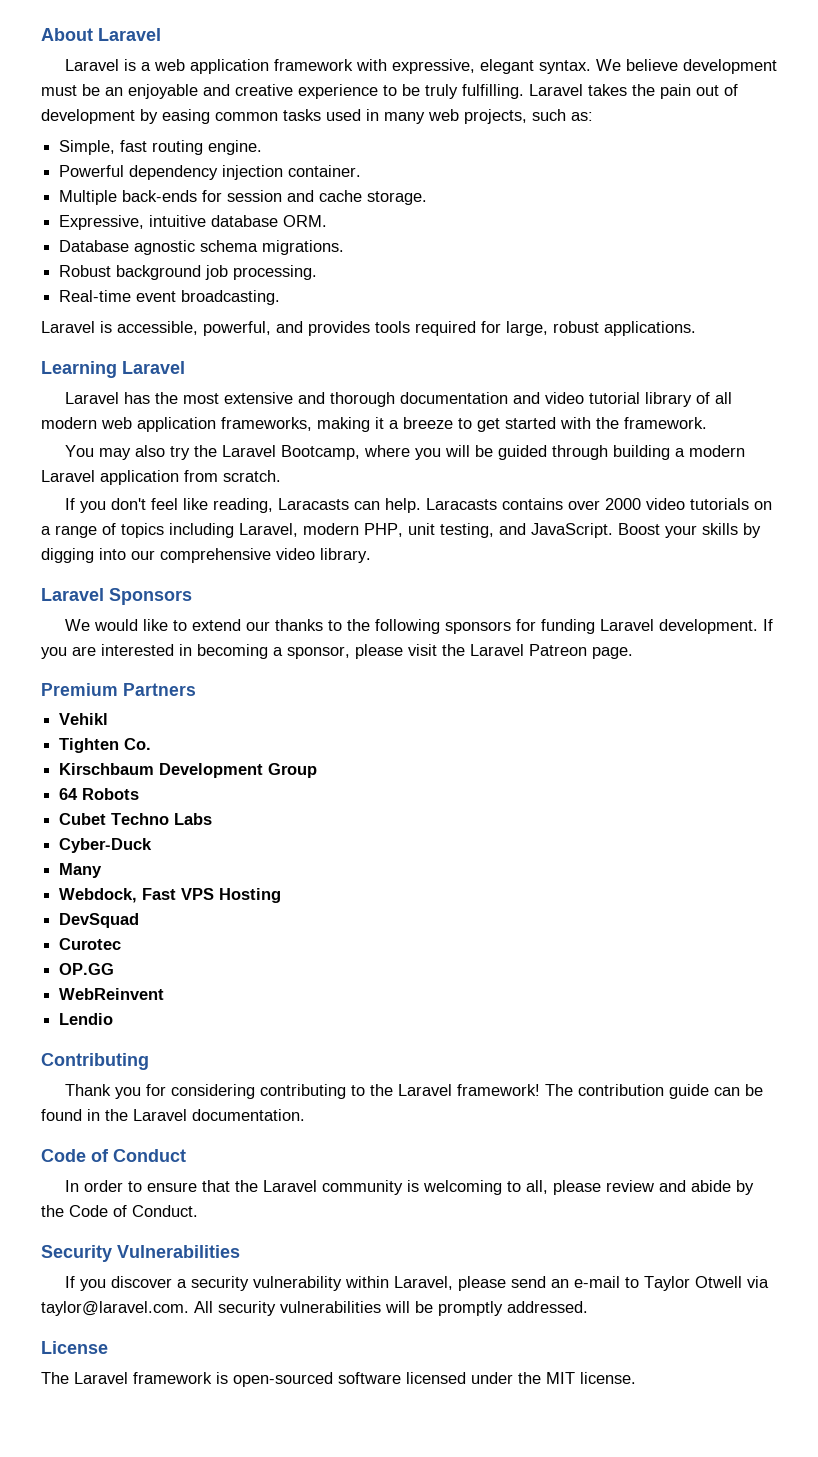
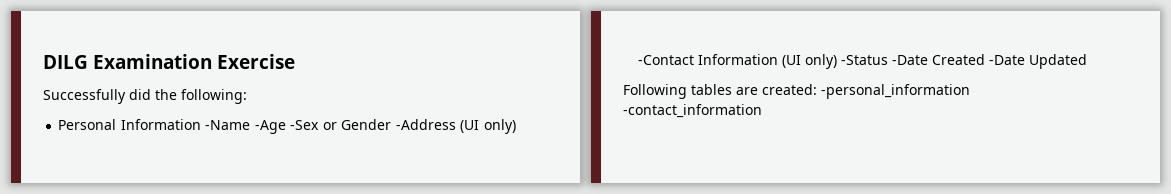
[41,28,161,41] [64,59,777,74] [41,84,738,99] [41,109,593,124] [59,140,263,155] [59,165,362,180] [59,190,428,205] [59,215,328,230] [59,240,345,255] [59,265,318,280] [59,290,281,305] [41,321,696,336] [41,361,185,378] [64,392,732,407] [41,417,707,432] [64,445,745,460] [41,470,281,485] [64,498,772,513] [41,523,761,538] [41,548,371,563] [41,588,192,605] [64,619,773,634] [41,644,633,659] [41,683,196,696] [59,713,109,725] [59,738,152,753] [59,763,318,778] [59,788,140,800] [59,813,213,825] [59,838,153,853] [59,863,103,878] [59,888,282,903] [59,913,140,928] [59,938,122,950] [59,963,115,975] [59,988,165,1000] [59,1013,114,1025] [41,1053,149,1070] [64,1084,763,1099] [41,1109,305,1121] [41,1149,186,1162] [64,1180,754,1195] [41,1205,198,1217] [41,1245,240,1262] [64,1276,769,1291] [41,1301,588,1316] [41,1341,108,1354] [41,1372,636,1387] About Laravel // Laravel is a web application framework with expressive, elegant syntax. We believe development must be an enjoyable and creative experience to be truly fulfilling. Laravel takes the pain out of development by easing common tasks used in many web projects, such as: // Simple, fast routing engine. // Powerful dependency injection container. // Multiple back-ends for session and cache storage. // Expressive, intuitive database ORM. // Database agnostic schema migrations. // Robust background job processing. // Real-time event broadcasting. // Laravel is accessible, powerful, and provides tools required for large, robust applications. // Learning Laravel // Laravel has the most extensive and thorough documentation and video tutorial library of all modern web application frameworks, making it a breeze to get started with the framework. // You may also try the Laravel Bootcamp, where you will be guided through building a modern Laravel application from scratch. // If you don't feel like reading, Laracasts can help. Laracasts contains over 2000 video tutorials on a range of topics including Laravel, modern PHP, unit testing, and JavaScript. Boost your skills by digging into our comprehensive video library. // Laravel Sponsors // We would like to extend our thanks to the following sponsors for funding Laravel development. If you are interested in becoming a sponsor, please visit the Laravel Patreon page. // Premium Partners // Vehikl // Tighten Co. // Kirschbaum Development Group // 64 Robots // Cubet Techno Labs // Cyber-Duck // Many // Webdock, Fast VPS Hosting // DevSquad // Curotec // OP.GG // WebReinvent // Lendio // Contributing // Thank you for considering contributing to the Laravel framework! The contribution guide can be found in the Laravel documentation. // Code of Conduct // In order to ensure that the Laravel community is welcoming to all, please review and abide by the Code of Conduct. // Security Vulnerabilities // If you discover a security vulnerability within Laravel, please send an e-mail to Taylor Otwell via taylor@laravel.com. All security vulnerabilities will be promptly addressed. // License // The Laravel framework is open-sourced software licensed under the MIT license. -> [43,54,296,69] [43,89,247,104] [58,119,516,134] [638,54,1088,69] [623,84,970,99] [623,104,762,118] DILG Examination Exercise // Successfully did the following: // Personal Information -Name -Age -Sex or Gender -Address (UI only) -Contact Information (UI only) -Status -Date Created -Date Updated // Following tables are created: -personal_information -contact_information

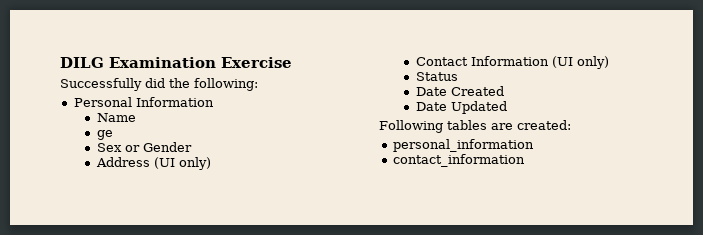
[205,120,320,134] -Name -Age -Sex -> [96,113,136,122] [96,130,113,140] [96,143,122,152] // Name // ge // Sex
[395,119,516,134] [638,55,695,65] -Address (UI only) -Contact -> [95,157,211,170] [415,57,468,66] // Address (UI only) // Contact
[841,55,929,65] -Status -Date -> [415,72,458,81] [415,87,447,96] // Status // Date
[989,55,1026,65] -Date -> [415,102,447,111] // Date
[821,84,970,99] [623,104,762,118] -personal_information -contact_information -> [392,139,534,152] [392,154,525,167] // personal_information // contact_information

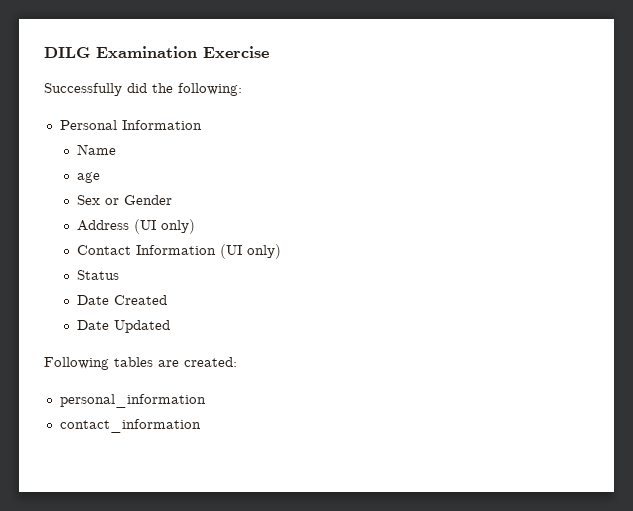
[96,130,113,140] ge -> [77,172,101,183] age

